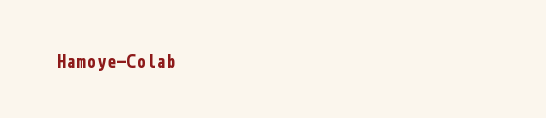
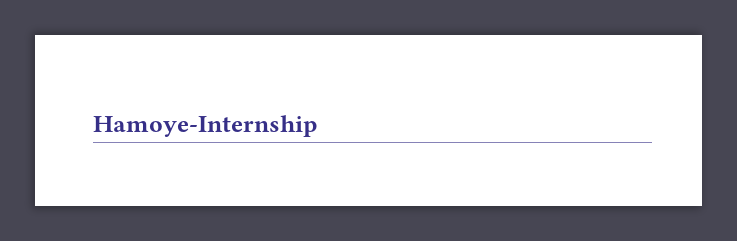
[56,54,176,71] Hamoye-Colab -> [93,115,318,137] Hamoye-Internship

